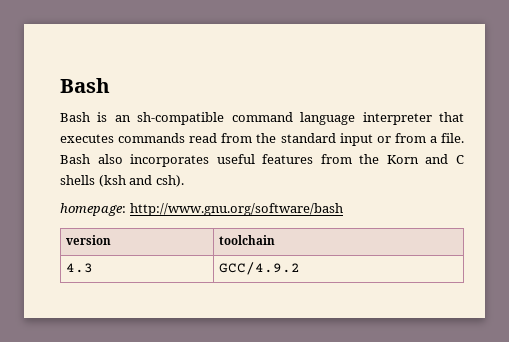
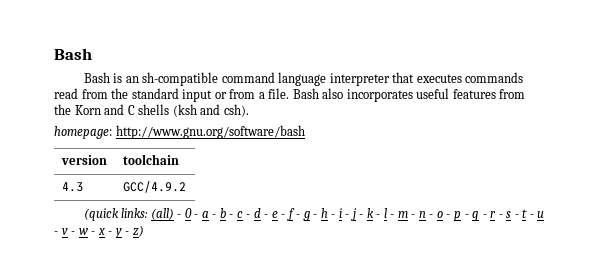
(300, 268) none -> [83,208,545,221] [54,225,144,238] // (quick links: (all) - 0 - a - b - c - d - e - f - g - h - i - j - k - l - m - n - o - p - q - r - s - t - u - v - w - x - y - z)

